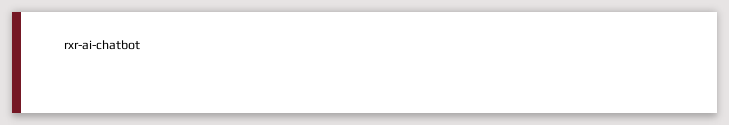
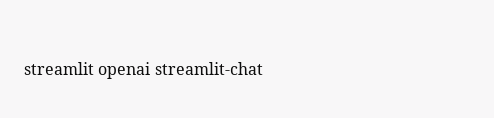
[64,40,140,50] rxr-ai-chatbot -> [24,62,263,79] streamlit openai streamlit-chat

